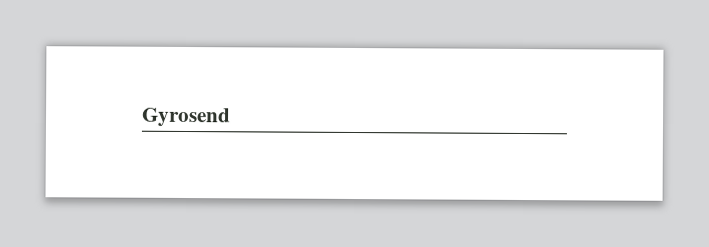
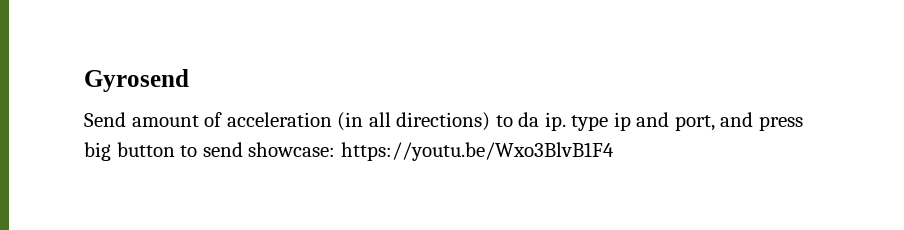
(231, 117) none -> [84,112,804,131] [84,142,614,161] // Send amount of acceleration (in all directions) to da ip. type ip and port, and press big button to send showcase: https://youtu.be/Wxo3BlvB1F4

